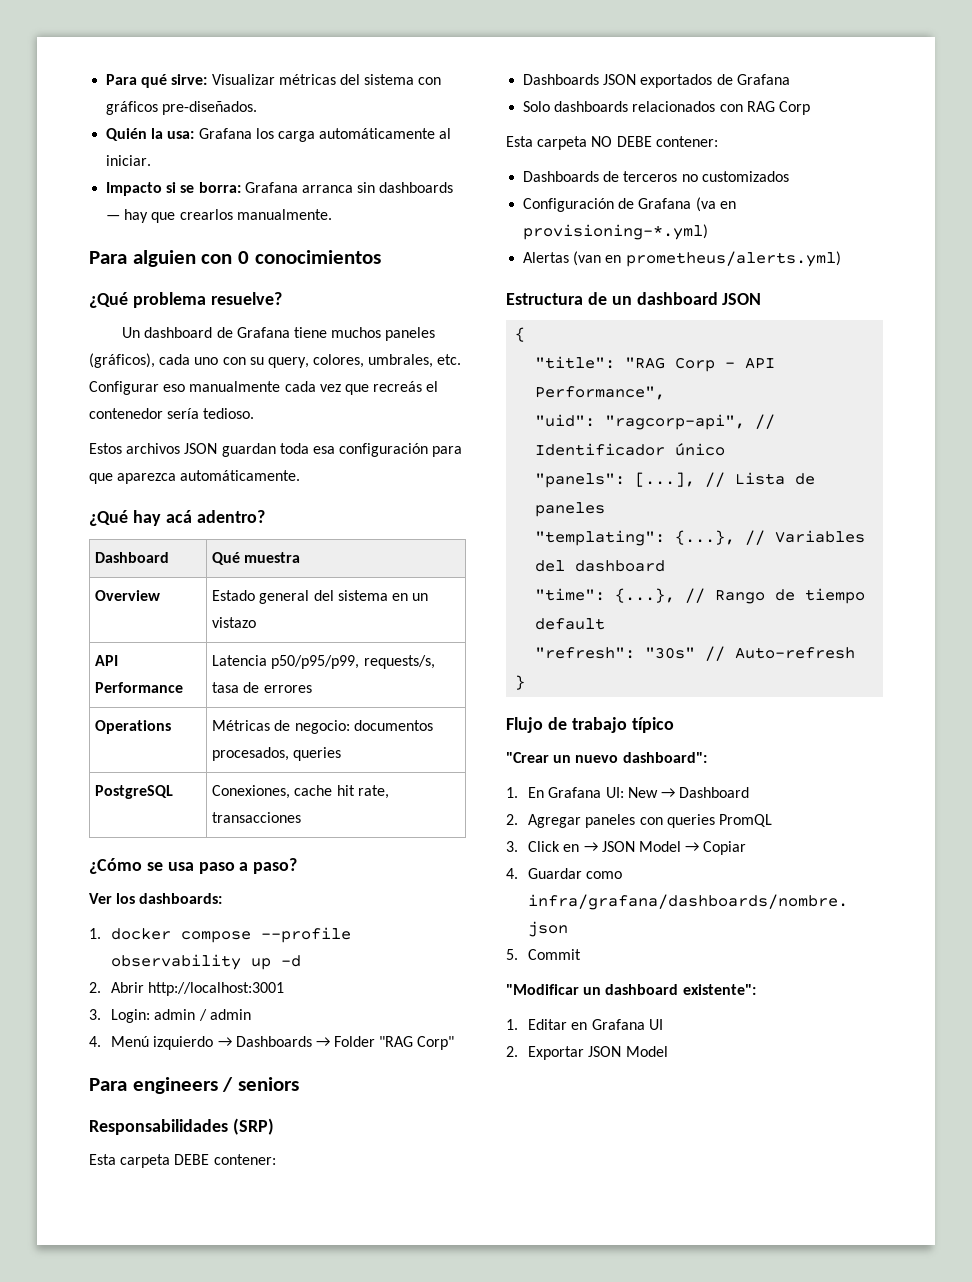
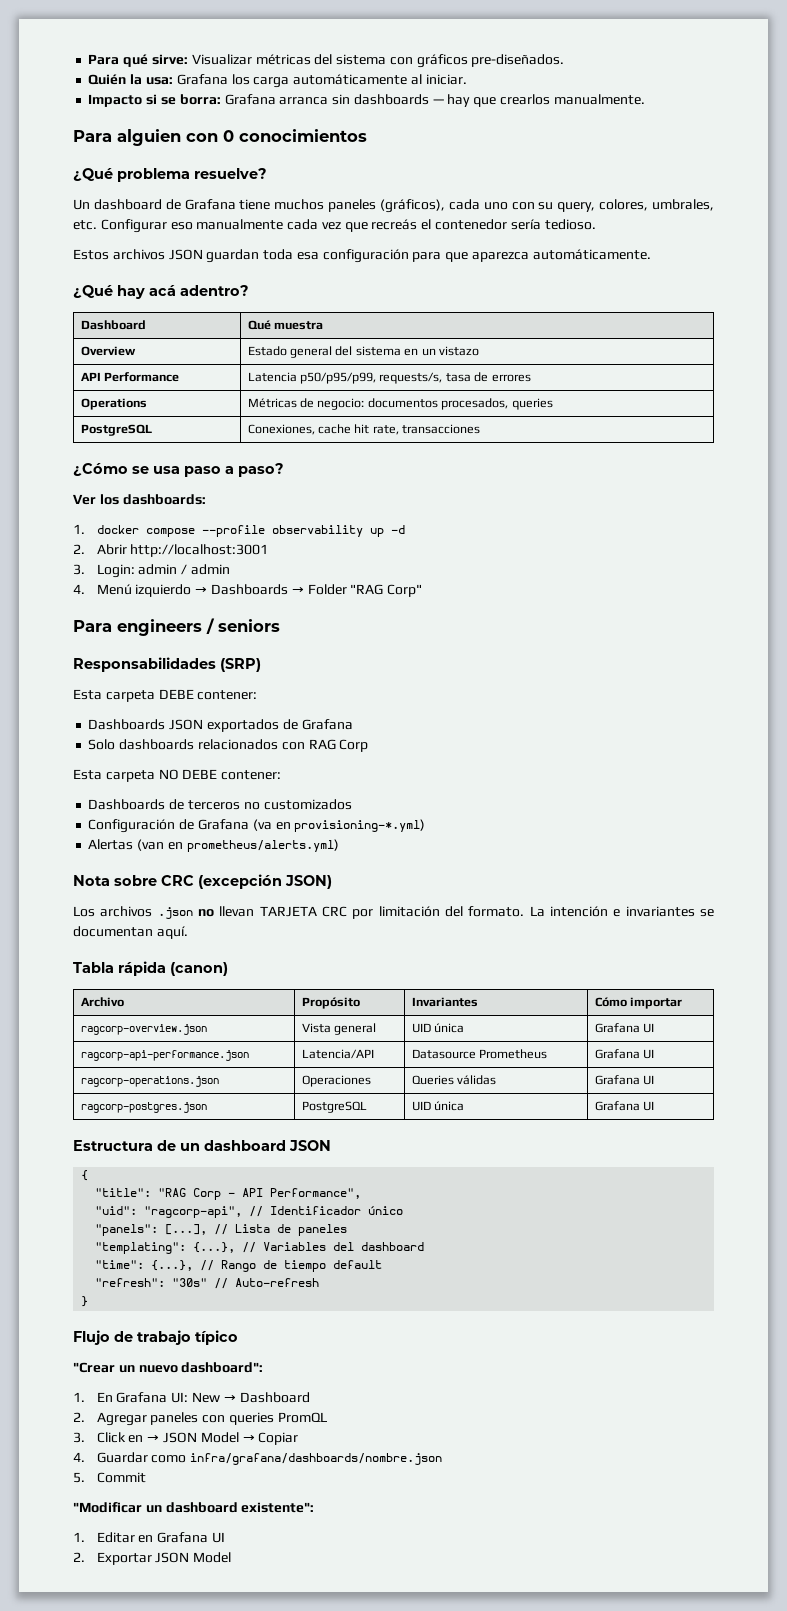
(841, 259) none -> [73,874,332,889] [73,906,714,919] [73,926,188,939] [73,961,228,976] [80,997,124,1007] [301,997,360,1009] [411,997,478,1007] [594,997,683,1009] [80,1024,207,1035] [301,1023,377,1035] [411,1023,465,1033] [594,1023,655,1033] [80,1050,249,1061] [301,1049,374,1059] [411,1049,548,1059] [594,1049,655,1059] [80,1076,219,1087] [301,1075,371,1087] [411,1075,497,1085] [594,1075,655,1085] [80,1102,207,1113] [301,1101,367,1113] [411,1101,465,1111] [594,1101,655,1111] // Nota sobre CRC (excepción JSON) // Los archivos .json no llevan TARJETA CRC por limitación del formato. La intención e invariantes se documentan aquí. // Tabla rápida (canon) // Archivo | Propósito | Invariantes | Cómo importar // ragcorp-overview.json | Vista general | UID única | Grafana UI // ragcorp-api-performance.json | Latencia/API | Datasource Prometheus | Grafana UI // ragcorp-operations.json | Operaciones | Queries válidas | Grafana UI // ragcorp-postgres.json | PostgreSQL | UID única | Grafana UI

